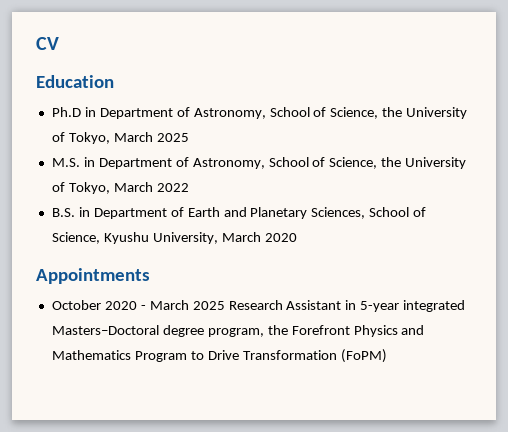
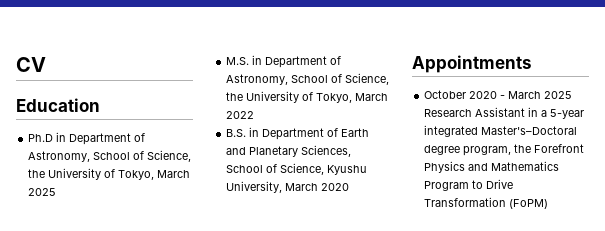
(357, 305) none -> [541,110,548,117] a
[51,325,159,335] Masters–Doctoral -> [481,126,578,135] Master's–Doctoral

